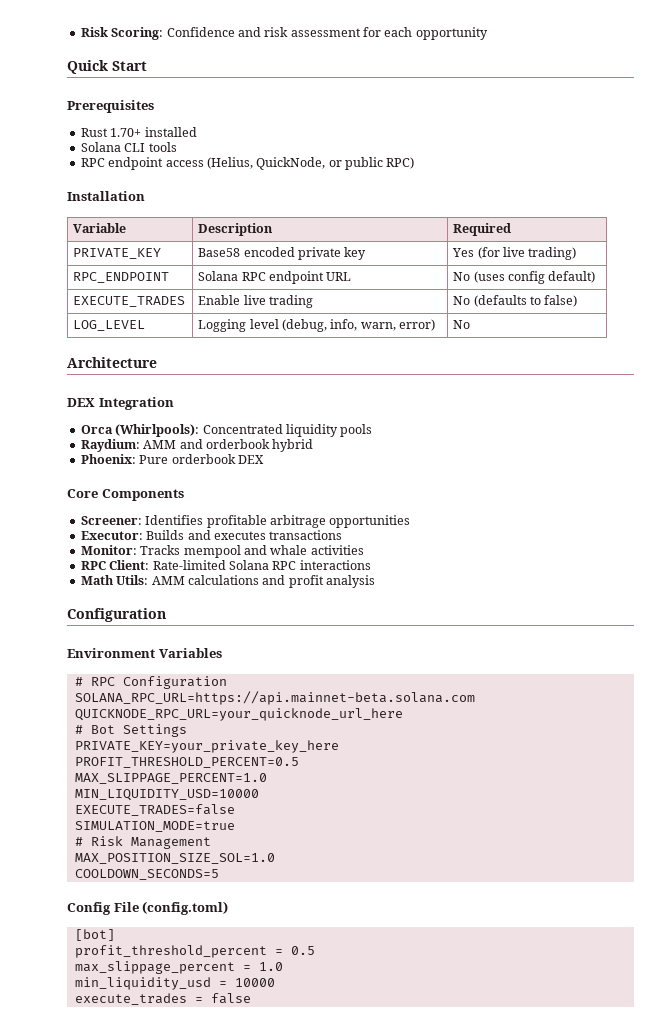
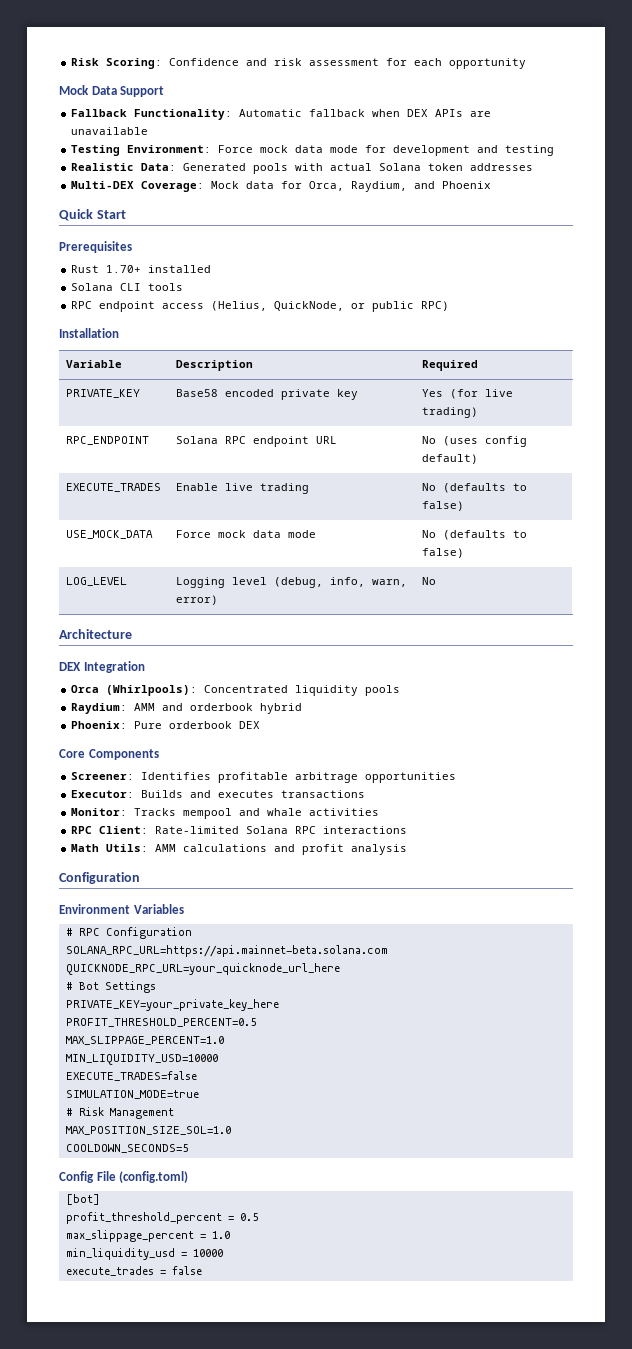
(488, 33) none -> [59,85,165,97] [71,109,492,120] [71,127,149,135] [71,145,555,156] [71,163,534,174] [71,181,492,192] // Mock Data Support // Fallback Functionality: Automatic fallback when DEX APIs are unavailable // Testing Environment: Force mock data mode for development and testing // Realistic Data: Generated pools with actual Solana token addresses // Multi-DEX Coverage: Mock data for Orca, Raydium, and Phoenix
(578, 301) none -> [66,530,154,539] [176,530,317,538] [422,530,528,540] [422,548,465,558] // USE_MOCK_DATA | Force mock data mode | No (defaults to false)

